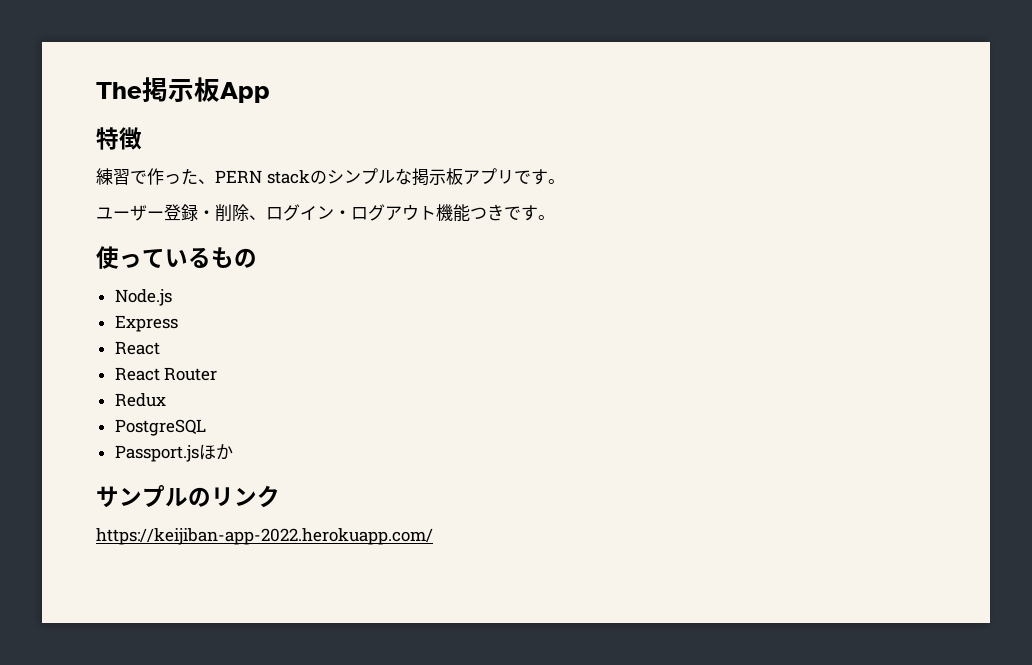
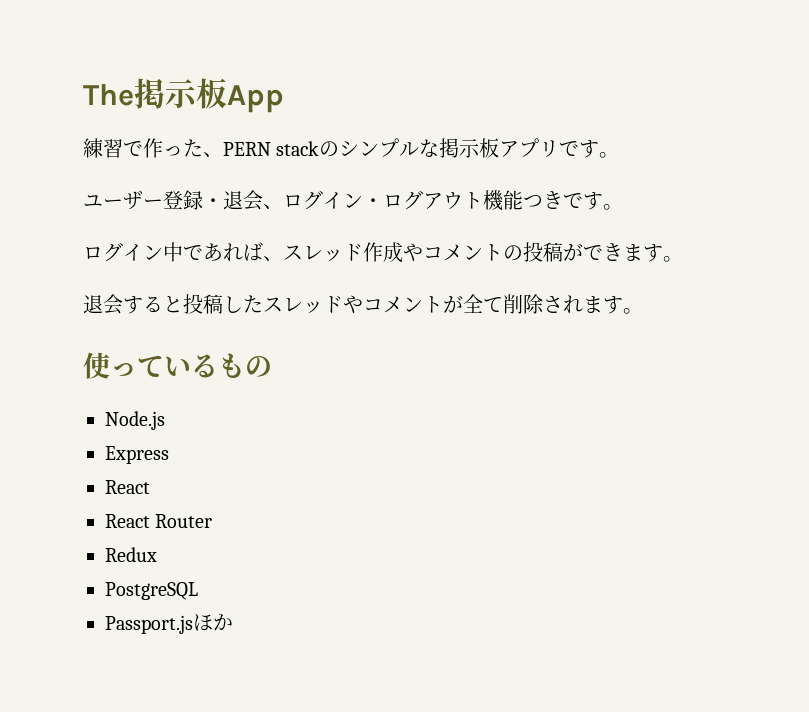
[96,127,142,150] // 特徴 -> (284, 99) none
[215,204,249,221] 削除 -> [223,190,263,211] 退会
(555, 217) none -> [83,242,683,263] [83,294,643,315] // ログイン中であれば、スレッド作成やコメントの投稿ができます。 // 退会すると投稿したスレッドやコメントが全て削除されます。
[96,485,280,508] [96,528,433,545] // サンプルのリンク // https://keijiban-app-2022.herokuapp.com/ -> (233, 622) none

